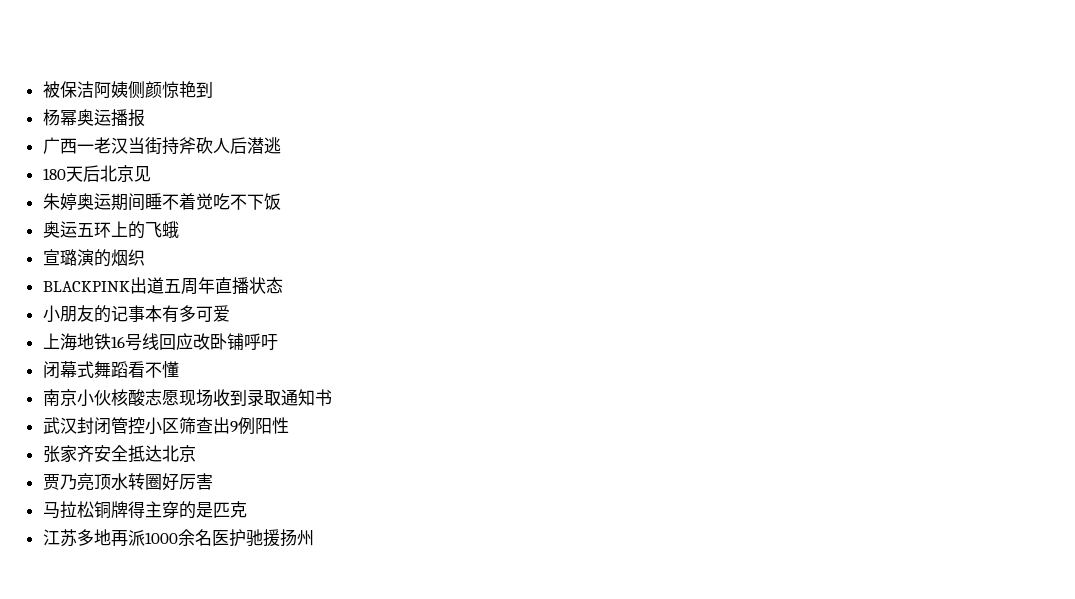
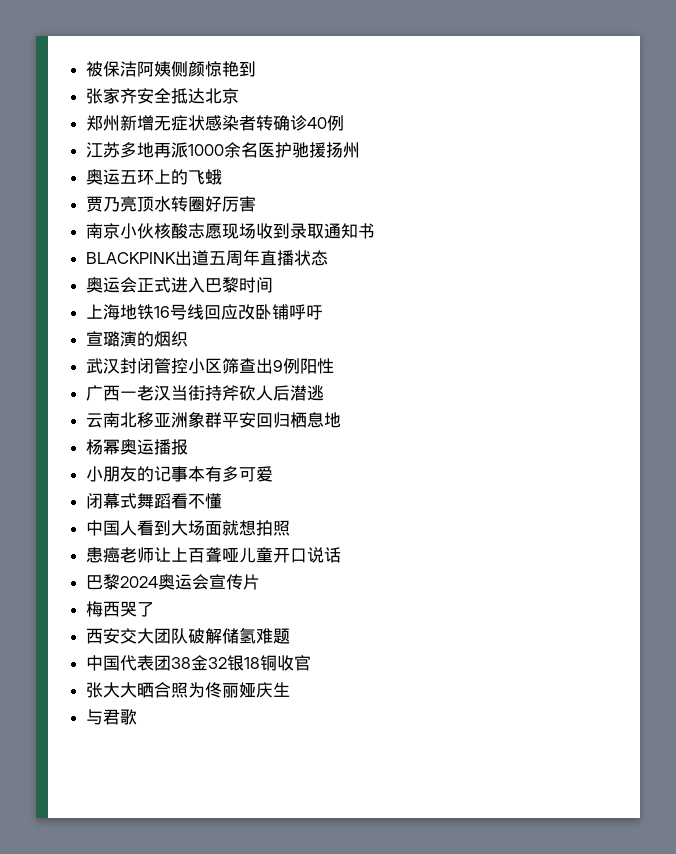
[42,109,145,127] [42,137,281,155] [42,165,151,182] [42,193,281,211] [42,221,179,239] [42,249,145,267] [42,277,283,295] [42,305,230,323] [42,333,278,351] [42,361,179,379] 杨幂奥运播报 // 广西一老汉当街持斧砍人后潜逃 // 180天后北京见 // 朱婷奥运期间睡不着觉吃不下饭 // 奥运五环上的飞蛾 // 宣璐演的烟织 // BLACKPINK出道五周年直播状态 // 小朋友的记事本有多可爱 // 上海地铁16号线回应改卧铺呼吁 // 闭幕式舞蹈看不懂 -> [86,88,240,104] [86,115,345,131] [86,142,361,158] [86,169,223,185] [86,196,257,212] 张家齐安全抵达北京 // 郑州新增无症状感染者转确诊40例 // 江苏多地再派1000余名医护驰援扬州 // 奥运五环上的飞蛾 // 贾乃亮顶水转圈好厉害
(332, 397) none -> [86,249,329,266] [86,277,274,293] [86,304,324,320] [86,331,189,347] // BLACKPINK出道五周年直播状态 // 奥运会正式进入巴黎时间 // 上海地铁16号线回应改卧铺呼吁 // 宣璐演的烟织
[42,445,196,463] [42,473,213,491] [42,501,247,519] [42,529,314,547] 张家齐安全抵达北京 // 贾乃亮顶水转圈好厉害 // 马拉松铜牌得主穿的是匹克 // 江苏多地再派1000余名医护驰援扬州 -> [86,385,325,401] [86,411,342,428] [86,439,189,455] [86,466,274,482] [86,493,223,509] [86,520,291,536] [86,547,342,563] [86,574,261,590] [86,601,155,617] [86,628,291,644] [86,655,312,671] [86,682,291,698] [86,709,138,725] 广西一老汉当街持斧砍人后潜逃 // 云南北移亚洲象群平安回归栖息地 // 杨幂奥运播报 // 小朋友的记事本有多可爱 // 闭幕式舞蹈看不懂 // 中国人看到大场面就想拍照 // 患癌老师让上百聋哑儿童开口说话 // 巴黎2024奥运会宣传片 // 梅西哭了 // 西安交大团队破解储氢难题 // 中国代表团38金32银18铜收官 // 张大大晒合照为佟丽娅庆生 // 与君歌

